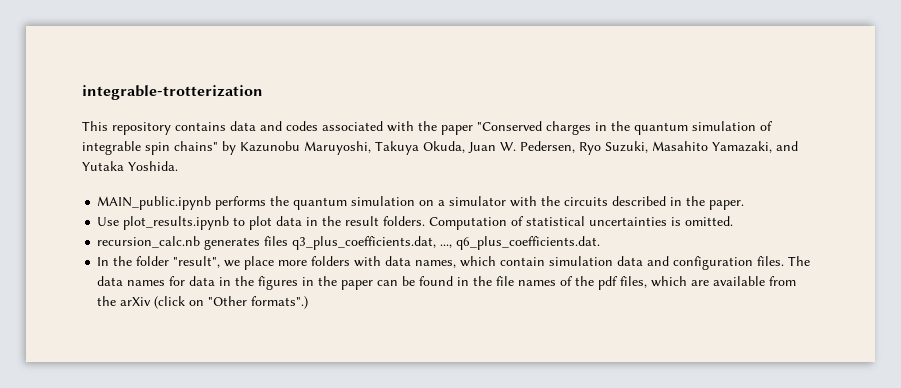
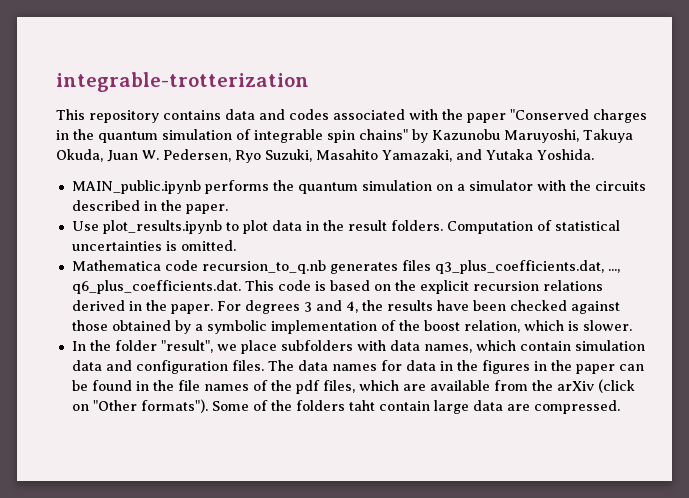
[97,236,201,248] recursion_calc.nb -> [71,260,326,274] Mathematica code recursion_to_q.nb
(601, 243) none -> [244,280,603,294] [71,300,620,314] [71,320,632,334] This code is based on the explicit recursion relations derived in the paper. For degrees 3 and 4, the results have been checked against those obtained by a symbolic implementation of the boost relation, which is slower.
[278,256,351,266] more folders -> [280,340,353,351] subfolders
[251,296,309,309] formats".) -> [140,399,620,414] formats"). Some of the folders taht contain large data are compressed.

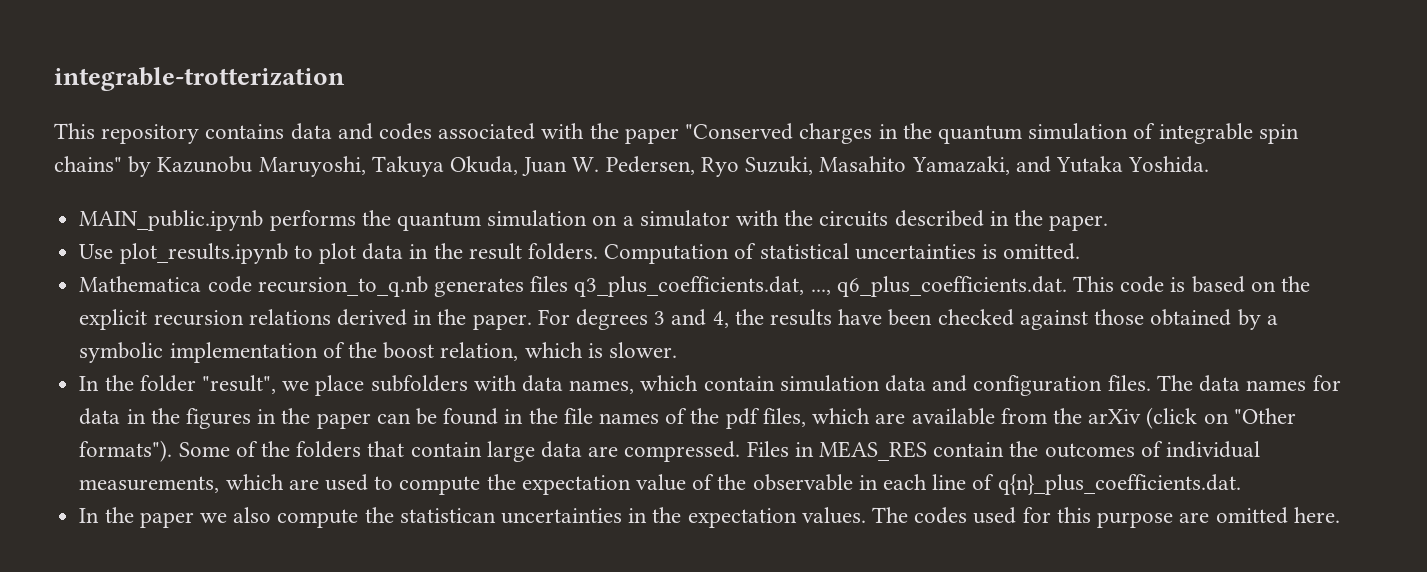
[348,400,375,411] taht -> [367,441,405,457] that
(620, 407) none -> [746,441,1261,461] [79,474,1241,495] [79,507,1340,528] Files in MEAS_RES contain the outcomes of individual measurements, which are used to compute the expectation value of the observable in each line of q{n}_plus_coefficients.dat. // In the paper we also compute the statistican uncertainties in the expectation values. The codes used for this purpose are omitted here.

